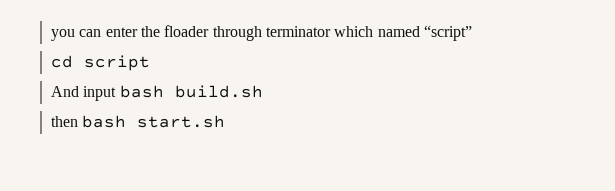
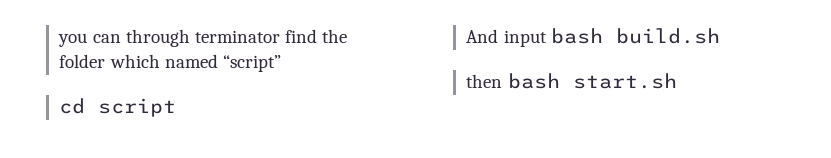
[105,25,331,41] enter the floader through terminator -> [125,29,348,47] [59,54,106,68] through terminator find the folder

